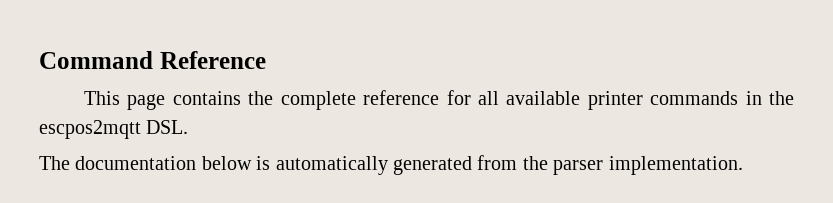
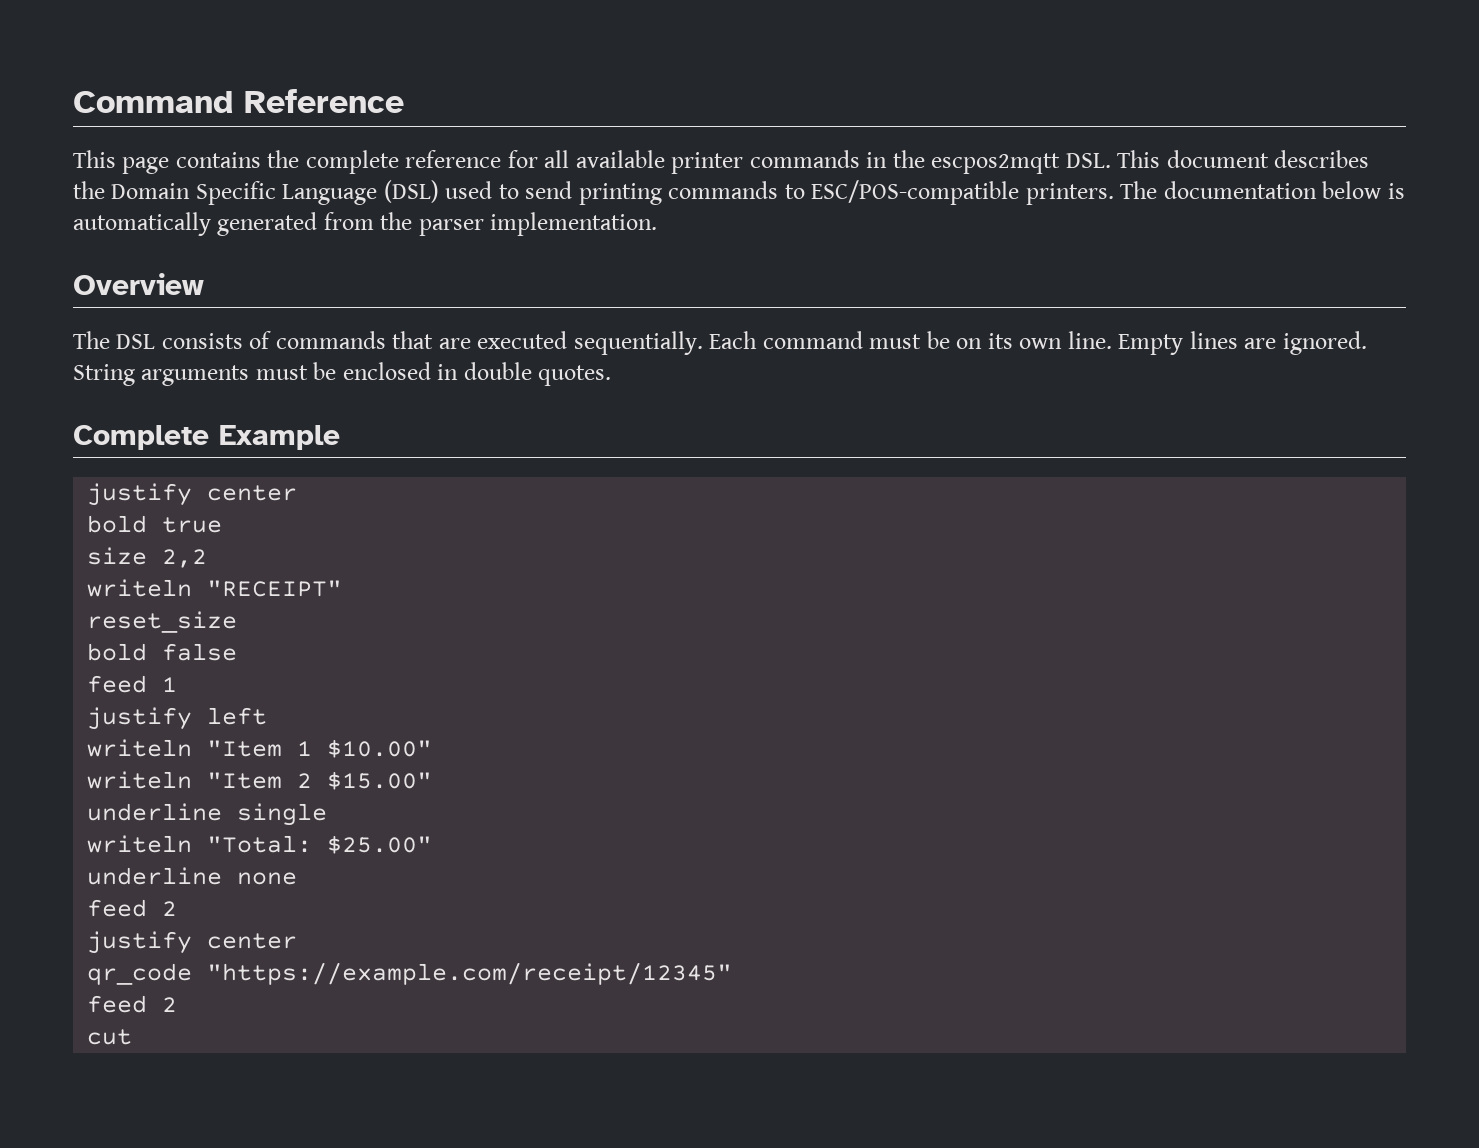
(189, 127) // -> [1117,150,1370,168] [73,180,1114,205] This document describes the Domain Specific Language (DSL) used to send printing commands to ESC/POS-compatible printers.
(743, 165) none -> [73,273,204,295] [73,331,1367,355] [73,362,612,386] [73,425,340,450] [87,483,298,506] [87,515,223,533] [87,547,208,568] [87,579,343,597] [87,611,238,633] [87,643,238,661] [87,675,178,693] [87,707,268,730] [87,739,433,758] [87,771,433,790] [87,803,328,826] [87,835,433,854] [87,867,298,885] [87,899,178,917] [87,931,298,954] [87,962,733,985] [87,995,178,1013] [87,1029,133,1045] // Overview // The DSL consists of commands that are executed sequentially. Each command must be on its own line. Empty lines are ignored. String arguments must be enclosed in double quotes. // Complete Example // justify center // bold true // size 2,2 // writeln "RECEIPT" // reset_size // bold false // feed 1 // justify left // writeln "Item 1 $10.00" // writeln "Item 2 $15.00" // underline single // writeln "Total: $25.00" // underline none // feed 2 // justify center // qr_code "https://example.com/receipt/12345" // feed 2 // cut

